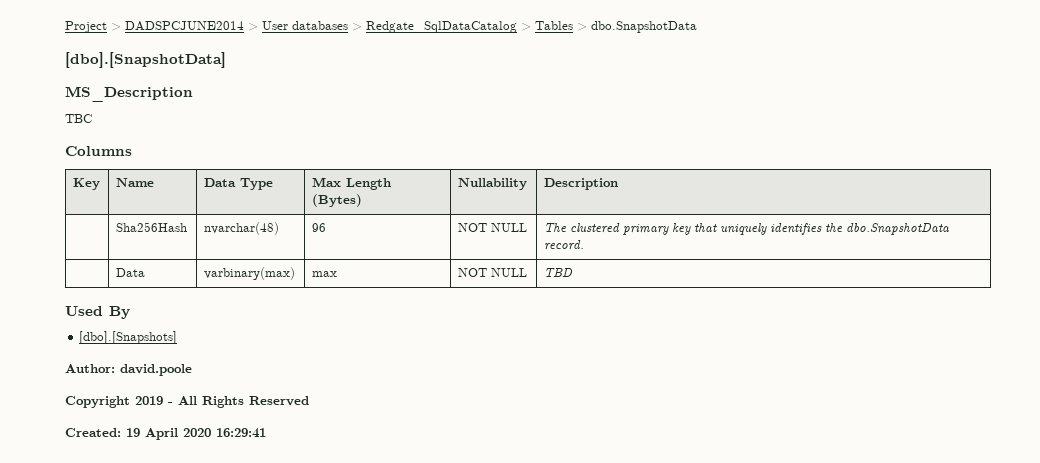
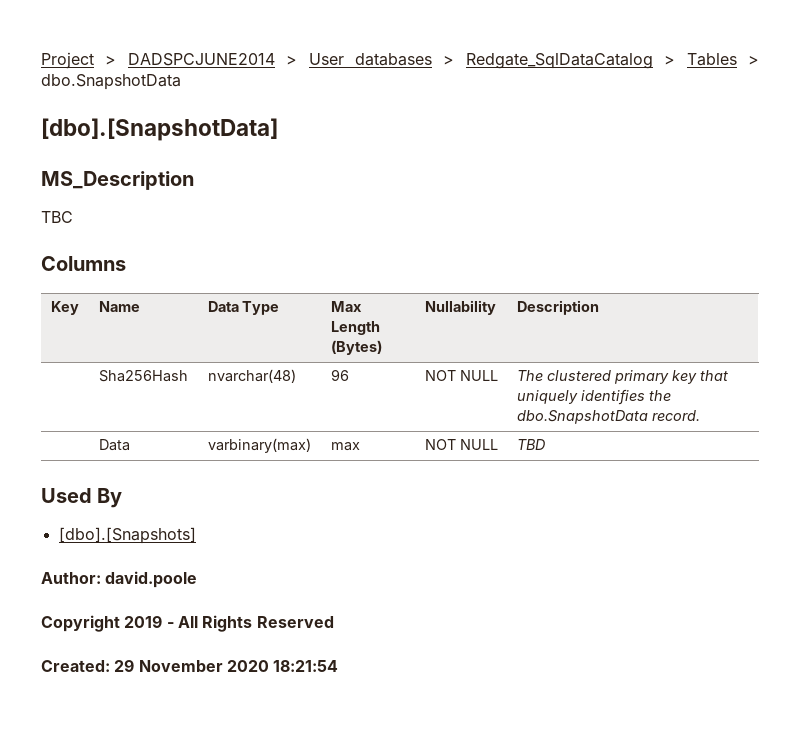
[126,428,266,440] 19 April 2020 16:29:41 -> [114,659,339,672] 29 November 2020 18:21:54

